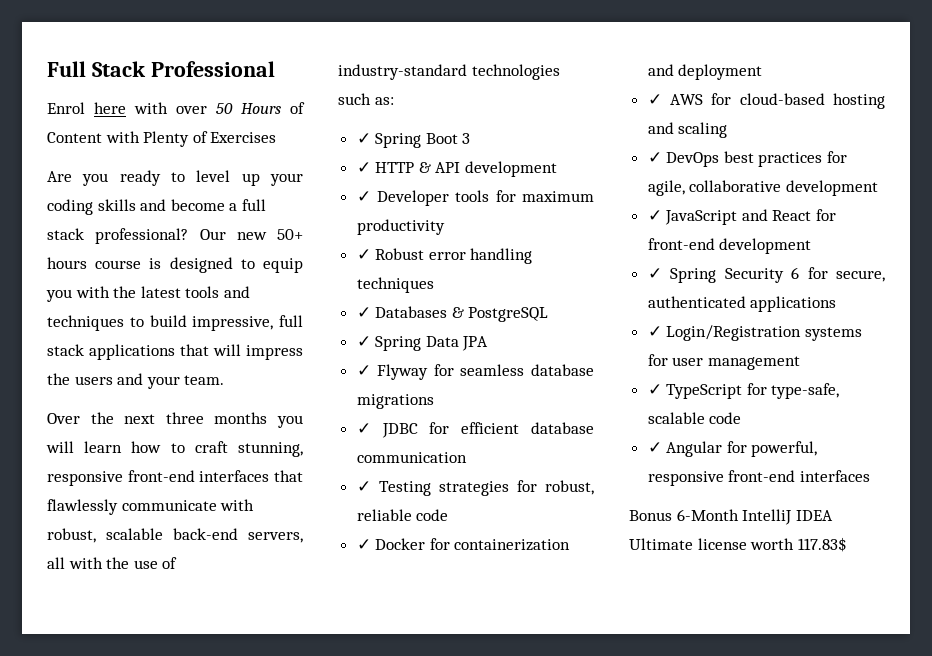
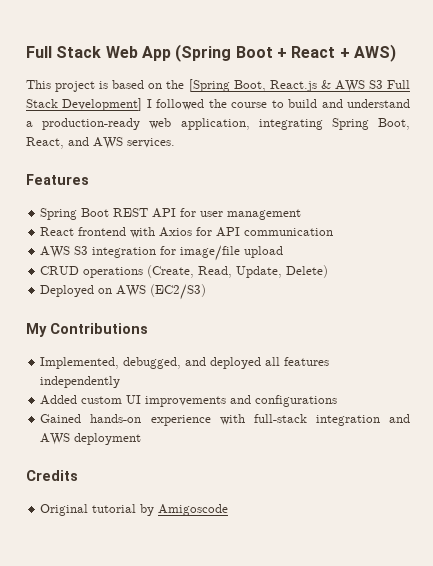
[47,61,275,77] [47,102,305,114] [47,131,277,147] [47,170,303,186] [47,199,266,215] [47,228,303,244] [47,257,303,273] [46,286,250,302] [47,315,303,331] [47,344,303,360] [47,373,225,389] [47,412,303,428] [46,441,303,457] [47,470,303,486] [47,499,255,515] [47,528,303,543] [47,557,178,569] [338,64,560,80] [338,93,394,105] [356,133,471,148] [356,161,558,177] [356,190,594,206] [356,219,445,235] [356,248,533,264] [356,277,434,293] [356,306,549,322] [356,336,489,351] [356,364,594,380] [356,394,434,409] [356,422,594,438] [356,452,467,463] [356,480,594,496] [356,509,449,521] [356,538,571,551] [647,64,763,80] [647,93,885,109] [647,122,728,138] [647,151,848,167] [647,180,878,196] [647,209,837,225] [647,238,812,254] [647,267,885,283] [647,296,837,312] [647,325,862,341] [647,354,800,370] [647,383,840,399] [647,412,742,424] [647,441,818,457] [647,470,870,486] [629,509,833,525] [629,537,847,552] Full Stack Professional // Enrol here with over 50 Hours of Content with Plenty of Exercises // Are you ready to level up your coding skills and become a full stack professional? Our new 50+ hours course is designed to equip you with the latest tools and techniques to build impressive, full stack applications that will impress the users and your team. // Over the next three months you will learn how to craft stunning, responsive front-end interfaces that flawlessly communicate with robust, scalable back-end servers, all with the use of industry-standard technologies such as: // ✓ Spring Boot 3 // ✓ HTTP & API development // ✓ Developer tools for maximum productivity // ✓ Robust error handling techniques // ✓ Databases & PostgreSQL // ✓ Spring Data JPA // ✓ Flyway for seamless database migrations // ✓ JDBC for efficient database communication // ✓ Testing strategies for robust, reliable code // ✓ Docker for containerization and deployment // ✓ AWS for cloud-based hosting and scaling // ✓ DevOps best practices for agile, collaborative development // ✓ JavaScript and React for front-end development // ✓ Spring Security 6 for secure, authenticated applications // ✓ Login/Registration systems for user management // ✓ TypeScript for type-safe, scalable code // ✓ Angular for powerful, responsive front-end interfaces // Bonus 6-Month IntelliJ IDEA Ultimate license worth 117.83$ -> [26,44,396,62] [26,79,410,92] [26,98,411,111] [26,118,410,130] [26,137,175,149] [26,174,89,185] [40,208,302,220] [40,227,334,238] [40,245,284,261] [40,265,329,278] [40,284,207,300] [26,323,148,337] [40,357,330,369] [40,376,121,388] [40,395,338,407] [40,414,410,426] [40,433,142,445] [26,470,78,481] [40,504,229,516] Full Stack Web App (Spring Boot + React + AWS) // This project is based on the [Spring Boot, React.js & AWS S3 Full Stack Development] I followed the course to build and understand a production-ready web application, integrating Spring Boot, React, and AWS services. // Features // Spring Boot REST API for user management // React frontend with Axios for API communication // AWS S3 integration for image/file upload // CRUD operations (Create, Read, Update, Delete) // Deployed on AWS (EC2/S3) // My Contributions // Implemented, debugged, and deployed all features independently // Added custom UI improvements and configurations // Gained hands-on experience with full-stack integration and AWS deployment // Credits // Original tutorial by Amigoscode

